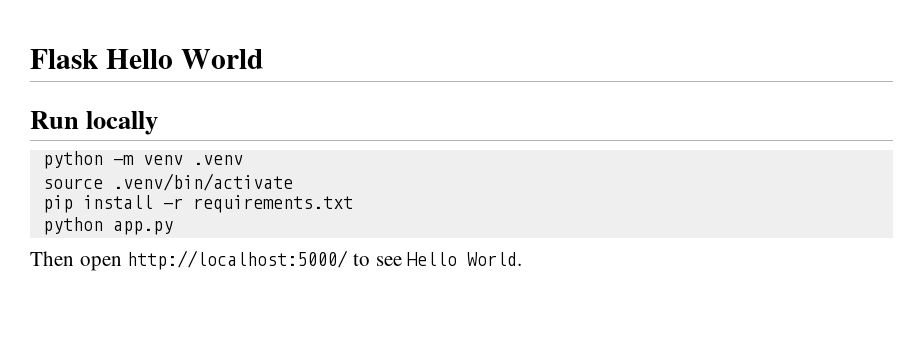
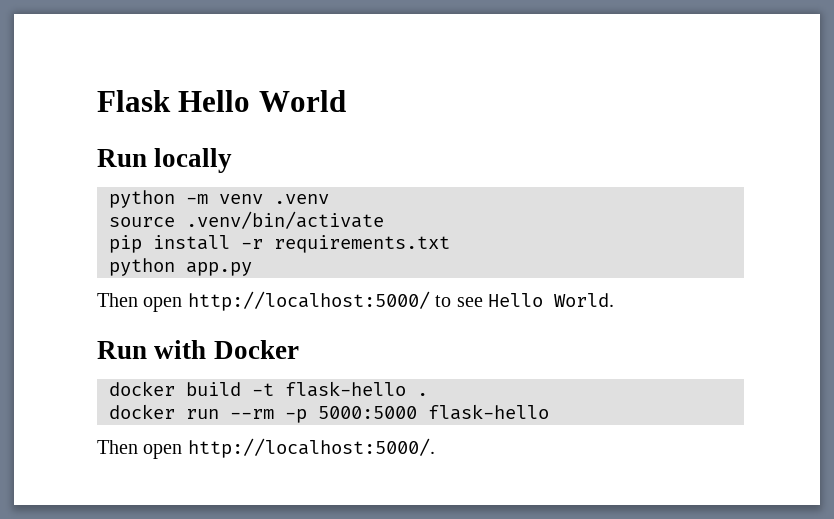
(523, 259) none -> [97,340,299,359] [109,381,428,397] [109,404,549,423] [97,438,435,459] // Run with Docker // docker build -t flask-hello . // docker run --rm -p 5000:5000 flask-hello // Then open http://localhost:5000/.

